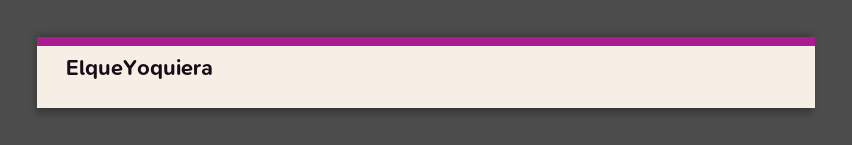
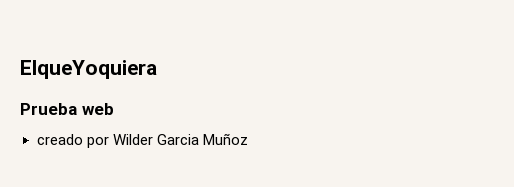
(213, 69) none -> [20,103,114,115] [36,133,248,148] // Prueba web // creado por Wilder Garcia Muñoz

